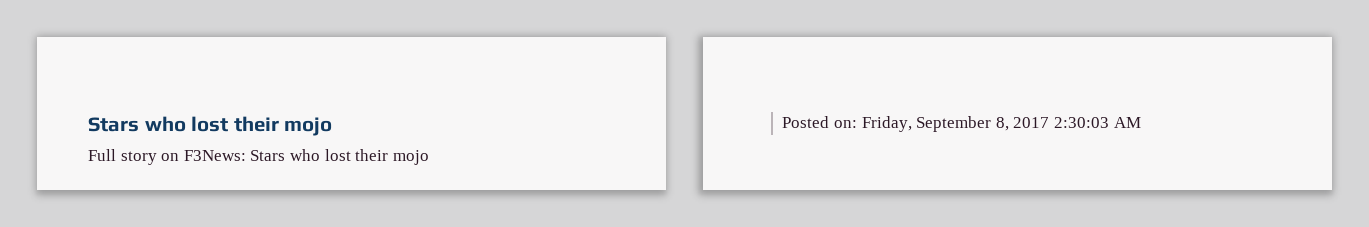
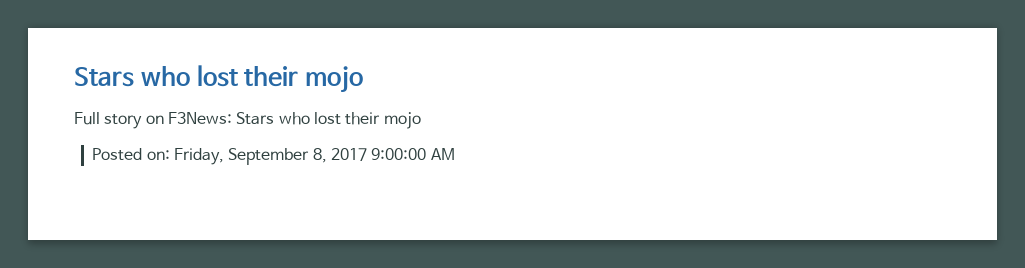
[1053,117,1109,128] 2:30:03 -> [371,148,427,160] 9:00:00

